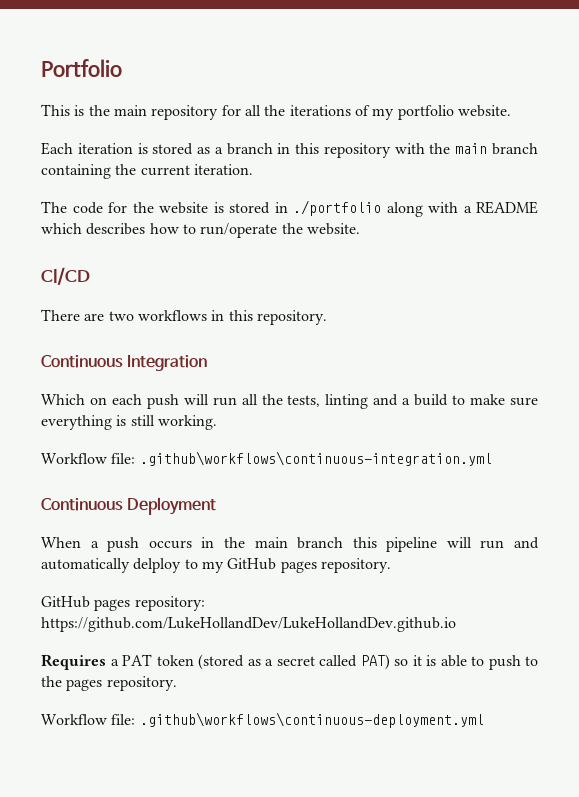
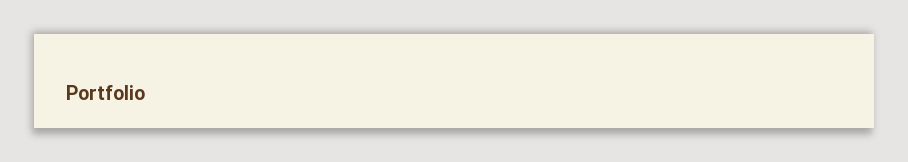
[41,104,511,120] [41,142,538,158] [41,164,253,179] [41,200,538,217] [41,223,360,238] [41,267,90,285] [41,309,327,325] [41,355,208,371] [41,394,538,409] [41,415,217,430] [41,451,492,466] [41,497,217,515] [41,537,539,552] [41,558,391,573] [41,596,205,611] [41,617,456,632] [41,654,538,670] [41,676,177,691] [41,712,484,728] // This is the main repository for all the iterations of my portfolio website. // Each iteration is stored as a branch in this repository with the main branch containing the current iteration. // The code for the website is stored in ./portfolio along with a README which describes how to run/operate the website. // CI/CD // There are two workflows in this repository. // Continuous Integration // Which on each push will run all the tests, linting and a build to make sure everything is still working. // Workflow file: .github\workflows\continuous-integration.yml // Continuous Deployment // When a push occurs in the main branch this pipeline will run and automatically delploy to my GitHub pages repository. // GitHub pages repository: https://github.com/LukeHollandDev/LukeHollandDev.github.io // Requires a PAT token (stored as a secret called PAT) so it is able to push to the pages repository. // Workflow file: .github\workflows\continuous-deployment.yml -> (145, 92) none

